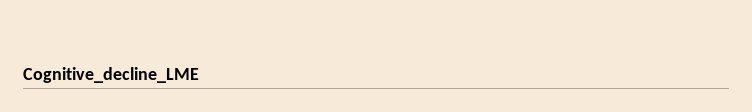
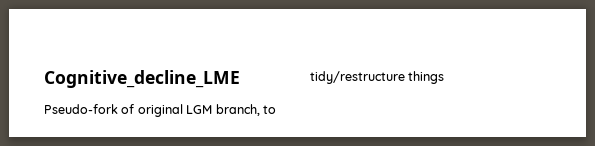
(199, 75) none -> [44,104,276,117] [310,71,445,84] // Pseudo-fork of original LGM branch, to tidy/restructure things

